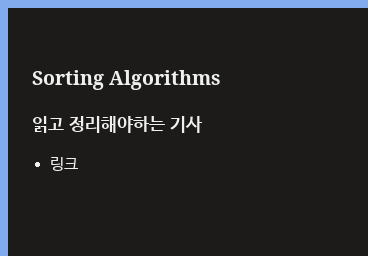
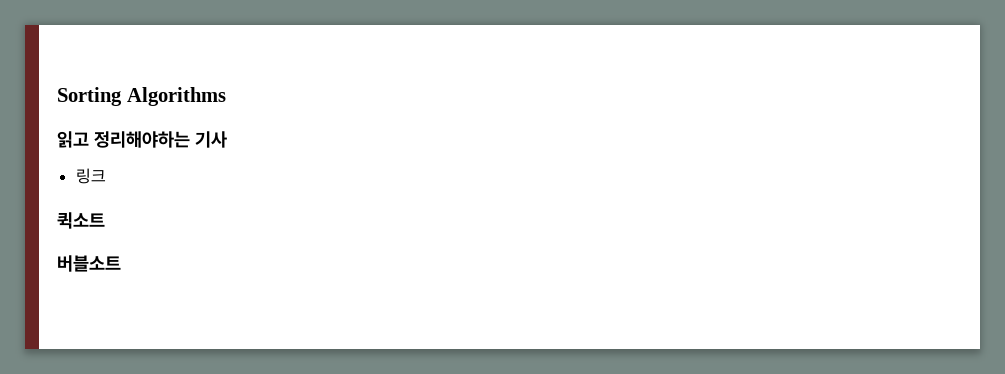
(78, 164) none -> [57,212,105,229] [57,255,121,272] // 퀵소트 // 버블소트

